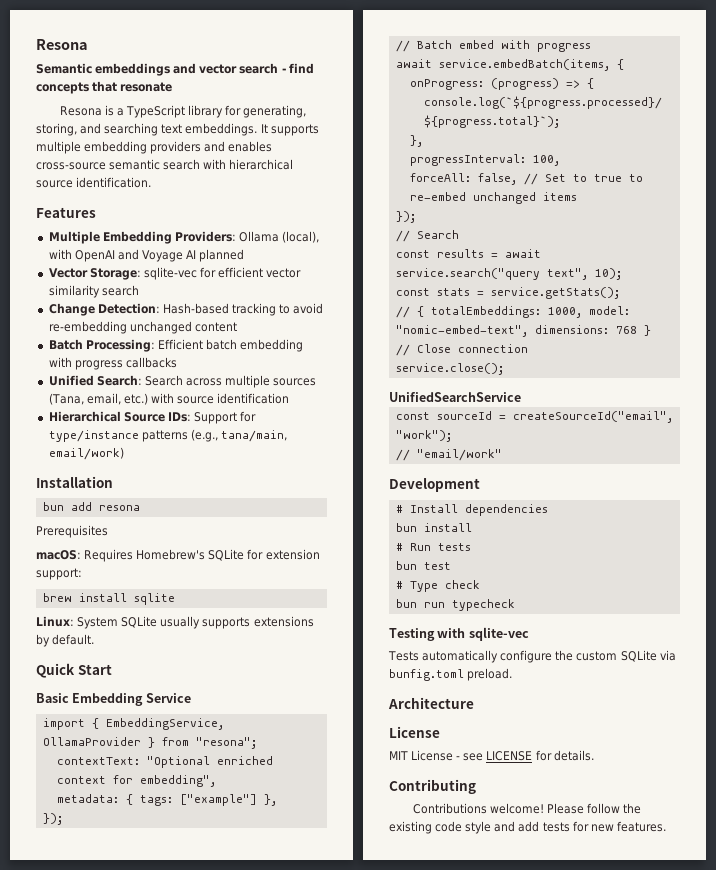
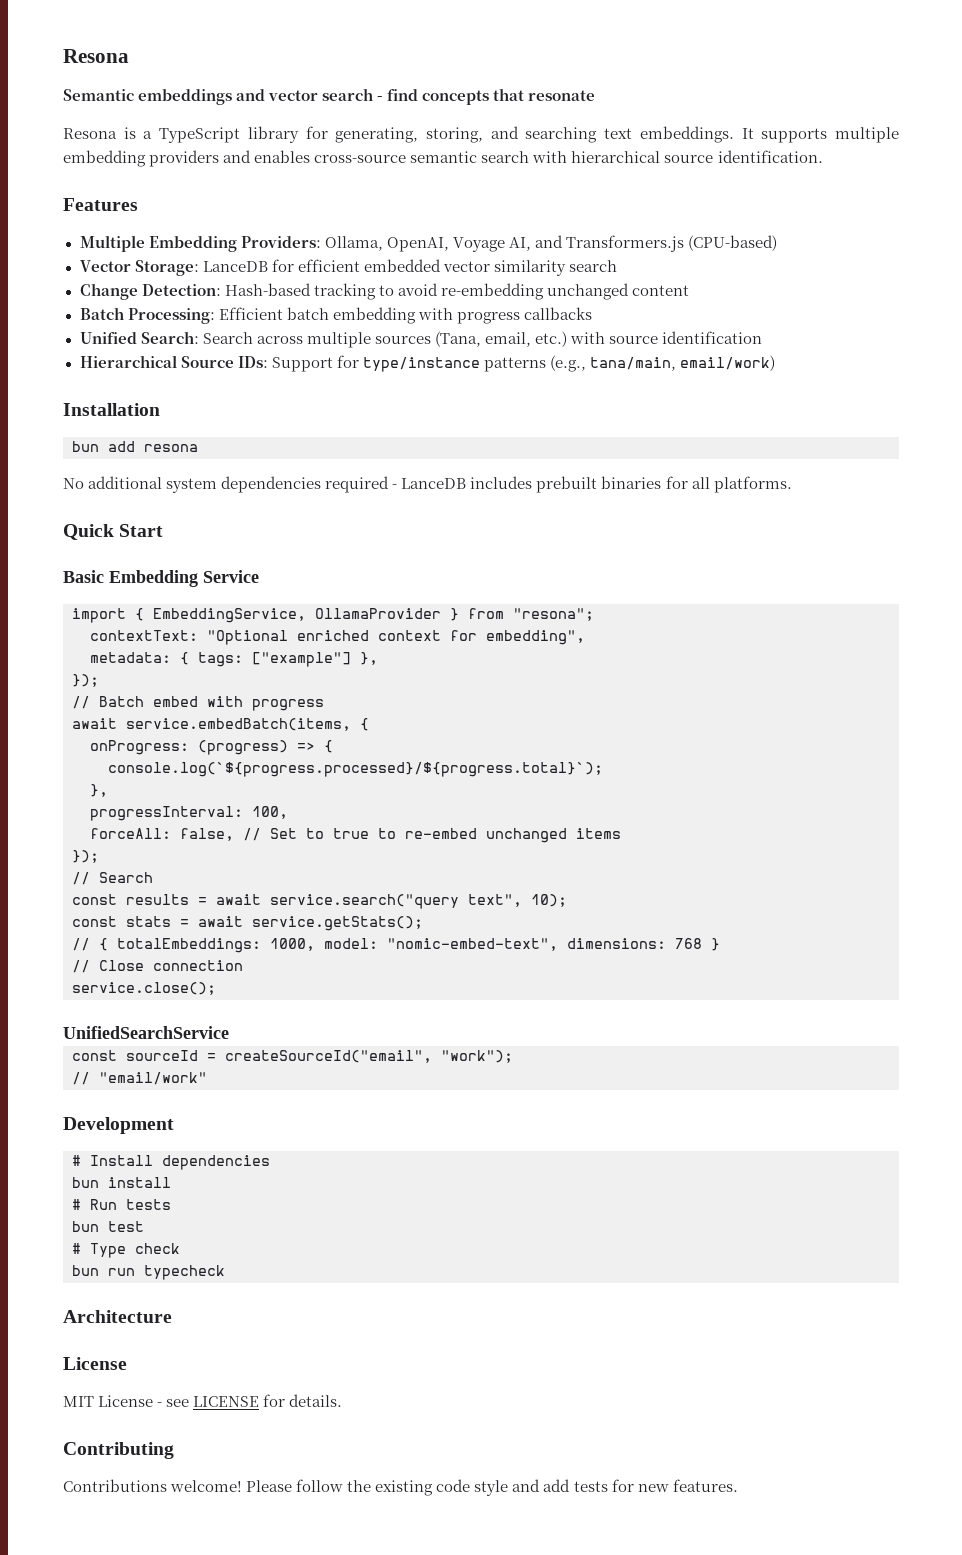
[238,231,320,243] [48,249,245,262] Ollama (local), with OpenAI and Voyage AI planned -> [324,235,777,252] Ollama, OpenAI, Voyage AI, and Transformers.js (CPU-based)
[143,267,197,280] sqlite-vec -> [202,261,268,272] LanceDB
(264, 272) none -> [363,259,441,272] embedded
[36,525,108,538] [36,549,320,562] [36,568,82,580] [42,593,175,605] [36,616,314,629] [36,634,95,647] Prerequisites // macOS: Requires Homebrew's SQLite for extension support: // brew install sqlite // Linux: System SQLite usually supports extensions by default. -> [63,476,792,493] No additional system dependencies required - LanceDB includes prebuilt binaries for all platforms.
(484, 293) none -> [198,916,243,927] await
[389,627,529,641] [388,650,676,663] [389,668,513,681] // Testing with sqlite-vec // Tests automatically configure the custom SQLite via bunfig.toml preload. -> (225, 1272) none

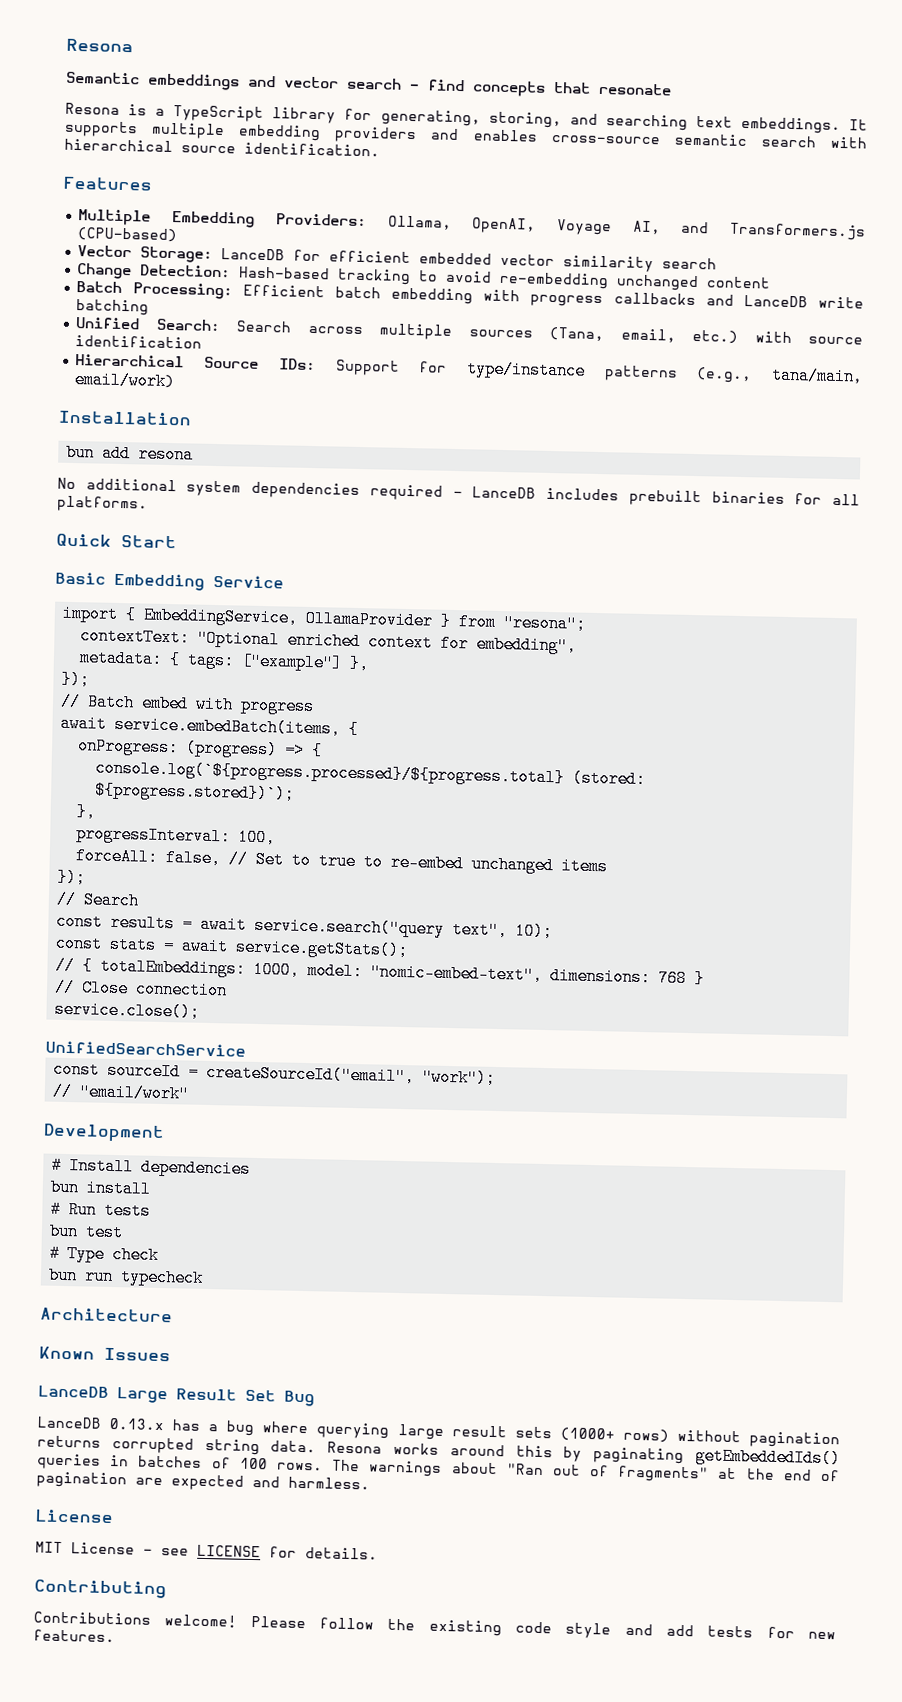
(592, 313) none -> [705,294,864,309] [76,299,150,316] and LanceDB write batching
[108,762,603,777] console.log(`${progress.processed}/${progress.total}`); -> [95,759,647,789] [95,781,296,803] console.log(`${progress.processed}/${progress.total} (stored: ${progress.stored})`);
(172, 1316) none -> [39,1346,171,1362] [38,1385,315,1407] [37,1416,841,1449] [37,1435,841,1468] [36,1453,840,1483] [36,1471,370,1491] // Known Issues // LanceDB Large Result Set Bug // LanceDB 0.13.x has a bug where querying large result sets (1000+ rows) without pagination returns corrupted string data. Resona works around this by paginating getEmbeddedIds() queries in batches of 100 rows. The warnings about "Ran out of fragments" at the end of pagination are expected and harmless.

